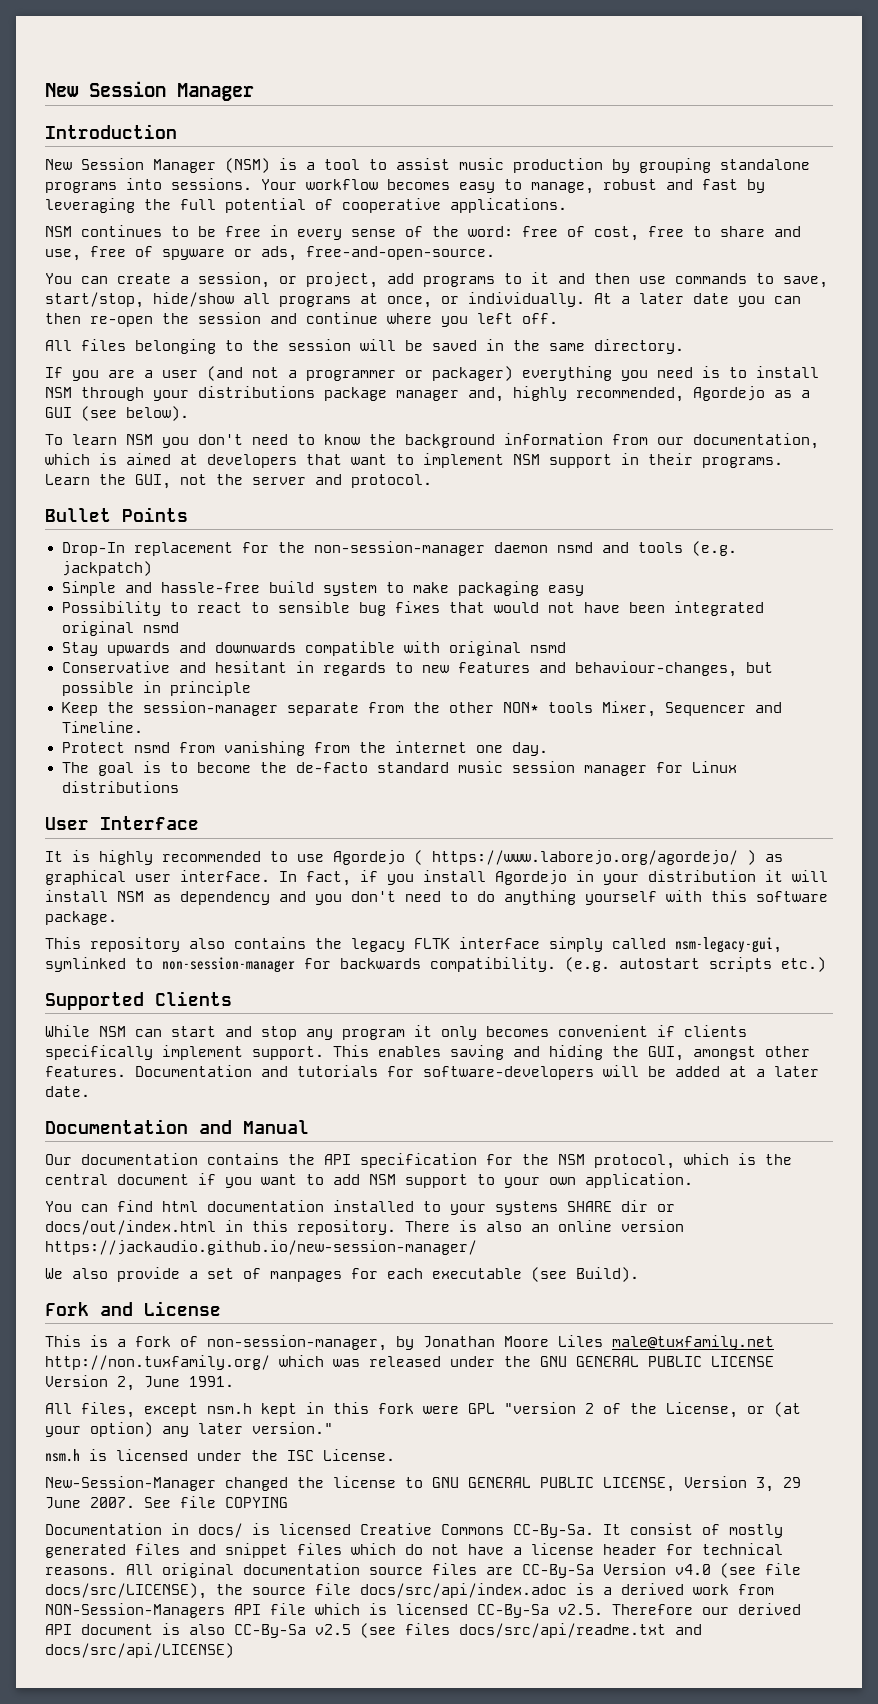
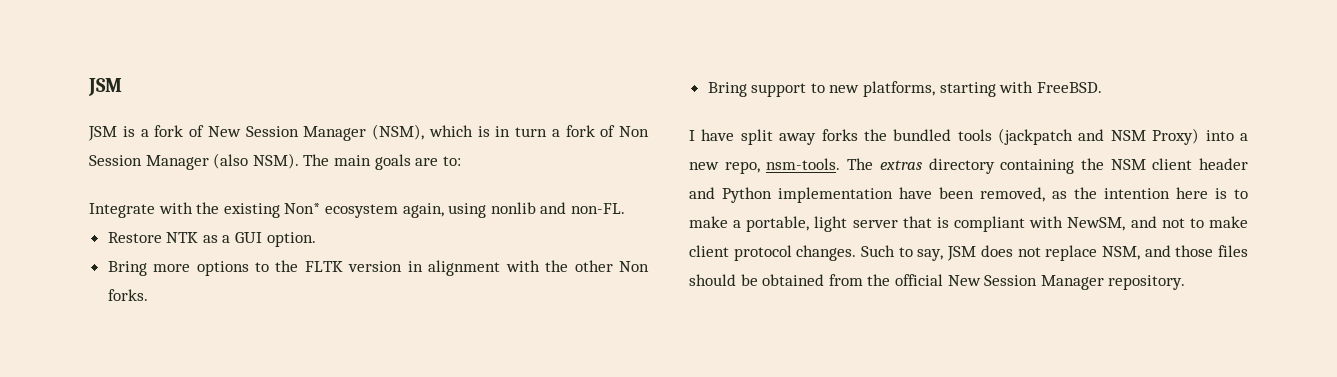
[45,81,254,101] [45,124,177,139] [45,158,810,173] [45,178,765,194] [45,198,567,213] [45,225,801,241] [45,246,495,261] [45,272,828,288] [45,292,801,308] [45,312,558,327] [45,339,684,354] [45,366,819,381] [45,386,810,402] [45,406,189,421] [45,433,819,449] [45,453,783,468] [45,474,432,489] [45,507,188,522] [61,541,737,556] [61,561,152,576] [61,581,584,596] [61,601,764,616] [61,621,179,636] [61,641,566,656] [61,661,773,677] [61,681,251,696] [61,701,782,717] [61,721,143,733] [61,741,548,756] [61,761,737,776] [61,781,179,793] [45,816,199,830] [45,850,783,865] [45,870,828,886] [45,890,828,905] [45,911,117,925] [45,937,782,953] [45,957,826,973] [45,991,232,1010] [45,1025,747,1040] [45,1045,810,1061] [45,1065,819,1080] [45,1086,90,1097] [45,1119,309,1134] [45,1153,792,1169] [45,1173,693,1188] [45,1200,675,1215] [45,1220,684,1235] [45,1240,477,1255] [45,1267,639,1282] [45,1301,221,1316] [45,1335,774,1351] [45,1355,774,1370] [45,1375,234,1391] [45,1402,801,1418] [45,1422,333,1437] [45,1449,395,1462] [45,1476,801,1492] [45,1496,288,1509] [45,1523,783,1538] [45,1543,783,1558] [45,1563,801,1578] [45,1583,774,1599] [45,1603,801,1618] [45,1623,702,1638] [45,1643,234,1658] New Session Manager // Introduction // New Session Manager (NSM) is a tool to assist music production by grouping standalone programs into sessions. Your workflow becomes easy to manage, robust and fast by leveraging the full potential of cooperative applications. // NSM continues to be free in every sense of the word: free of cost, free to share and use, free of spyware or ads, free-and-open-source. // You can create a session, or project, add programs to it and then use commands to save, start/stop, hide/show all programs at once, or individually. At a later date you can then re-open the session and continue where you left off. // All files belonging to the session will be saved in the same directory. // If you are a user (and not a programmer or packager) everything you need is to install NSM through your distributions package manager and, highly recommended, Agordejo as a GUI (see below). // To learn NSM you don't need to know the background information from our documentation, which is aimed at developers that want to implement NSM support in their programs. Learn the GUI, not the server and protocol. // Bullet Points // Drop-In replacement for the non-session-manager daemon nsmd and tools (e.g. jackpatch) // Simple and hassle-free build system to make packaging easy // Possibility to react to sensible bug fixes that would not have been integrated original nsmd // Stay upwards and downwards compatible with original nsmd // Conservative and hesitant in regards to new features and behaviour-changes, but possible in principle // Keep the session-manager separate from the other NON* tools Mixer, Sequencer and Timeline. // Protect nsmd from vanishing from the internet one day. // The goal is to become the de-facto standard music session manager for Linux distributions // User Interface // It is highly recommended to use Agordejo ( https://www.laborejo.org/agordejo/ ) as graphical user interface. In fact, if you install Agordejo in your distribution it will install NSM as dependency and you don't need to do anything yourself with this software package. // This repository also contains the legacy FLTK interface simply called nsm-legacy-gui, symlinked to non-session-manager for backwards compatibility. (e.g. autostart scripts etc.) // Supported Clients // While NSM can start and stop any program it only becomes convenient if clients specifically implement support. This enables saving and hiding the GUI, amongst other features. Documentation and tutorials for software-developers will be added at a later date. // Documentation and Manual // Our documentation contains the API specification for the NSM protocol, which is the central document if you want to add NSM support to your own application. // You can find html documentation installed to your systems SHARE dir or docs/out/index.html in this repository. There is also an online version https://jackaudio.github.io/new-session-manager/ // We also provide a set of manpages for each executable (see Build). // Fork and License // This is a fork of non-session-manager, by Jonathan Moore Liles male@tuxfamily.net http://non.tuxfamily.org/ which was released under the GNU GENERAL PUBLIC LICENSE Version 2, June 1991. // All files, except nsm.h kept in this fork were GPL "version 2 of the License, or (at your option) any later version." // nsm.h is licensed under the ISC License. // New-Session-Manager changed the license to GNU GENERAL PUBLIC LICENSE, Version 3, 29 June 2007. See file COPYING // Documentation in docs/ is licensed Creative Commons CC-By-Sa. It consist of mostly generated files and snippet files which do not have a license header for technical reasons. All original documentation source files are CC-By-Sa Version v4.0 (see file docs/src/LICENSE), the source file docs/src/api/index.adoc is a derived work from NON-Session-Managers API file which is licensed CC-By-Sa v2.5. Therefore our derived API document is also CC-By-Sa v2.5 (see files docs/src/api/readme.txt and docs/src/api/LICENSE) -> [88,78,122,96] [88,124,649,141] [89,153,461,170] [89,202,625,218] [107,232,316,247] [107,260,649,276] [107,289,148,301] [707,81,1102,97] [689,128,1248,145] [689,158,1248,174] [689,187,1248,203] [689,216,1248,232] [689,245,1248,261] [689,274,1186,290] JSM // JSM is a fork of New Session Manager (NSM), which is in turn a fork of Non Session Manager (also NSM). The main goals are to: // Integrate with the existing Non* ecosystem again, using nonlib and non-FL. // Restore NTK as a GUI option. // Bring more options to the FLTK version in alignment with the other Non forks. // Bring support to new platforms, starting with FreeBSD. // I have split away forks the bundled tools (jackpatch and NSM Proxy) into a new repo, nsm-tools. The extras directory containing the NSM client header and Python implementation have been removed, as the intention here is to make a portable, light server that is compliant with NewSM, and not to make client protocol changes. Such to say, JSM does not replace NSM, and those files should be obtained from the official New Session Manager repository.

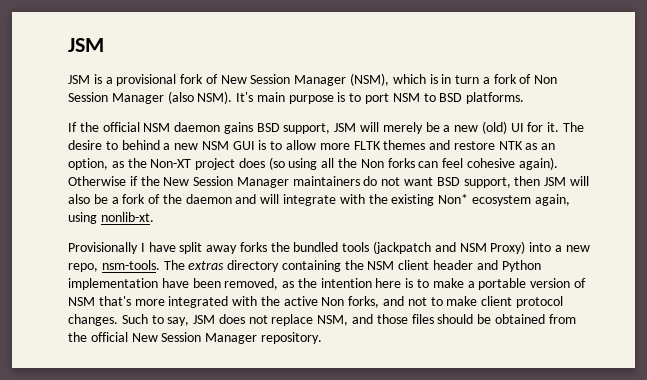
(149, 133) none -> [116,74,177,86] provisional
[303,154,461,170] [89,203,155,218] The main goals are to: // Integrate -> [236,92,525,104] [68,121,585,134] [68,140,556,150] [68,157,558,170] [68,176,589,188] [68,194,337,206] It's main purpose is to port NSM to BSD platforms. // If the official NSM daemon gains BSD support, JSM will merely be a new (old) UI for it. The desire to behind a new NSM GUI is to allow more FLTK themes and restore NTK as an option, as the Non-XT project does (so using all the Non forks can feel cohesive again). Otherwise if the New Session Manager maintainers do not want BSD support, then JSM will also be a fork of the daemon and will integrate
[490,202,625,214] [107,232,316,247] [107,260,649,276] [107,289,148,301] [707,81,1102,97] nonlib and non-FL. // Restore NTK as a GUI option. // Bring more options to the FLTK version in alignment with the other Non forks. // Bring support to new platforms, starting with FreeBSD. // -> [100,212,154,222] [68,242,138,254] nonlib-xt. // Provisionally
[746,216,1126,232] portable, light server that is compliant with NewSM, -> [478,278,586,290] [68,296,380,308] portable version of NSM that's more integrated with the active Non forks,

